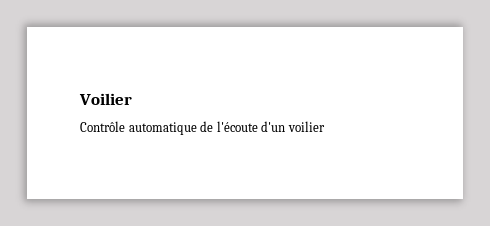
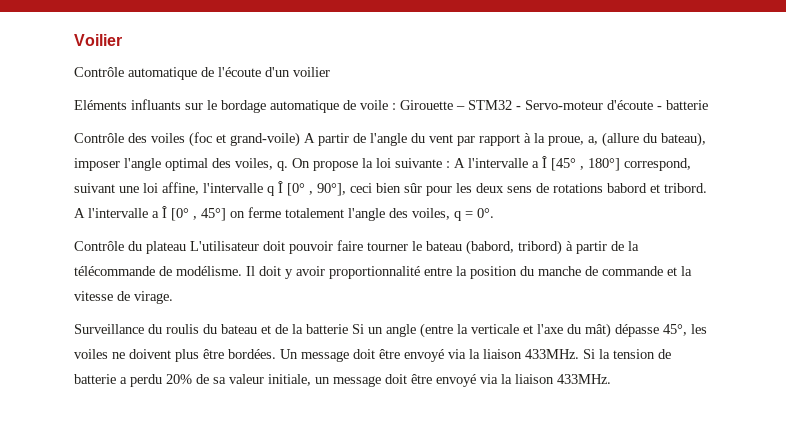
(325, 126) none -> [74,99,708,113] [74,132,706,147] [74,156,691,171] [74,181,707,196] [74,206,494,221] [74,240,639,255] [74,266,692,279] [74,291,173,304] [74,323,707,338] [74,349,671,362] [74,374,611,387] // Eléments influants sur le bordage automatique de voile : Girouette – STM32 - Servo-moteur d'écoute - batterie // Contrôle des voiles (foc et grand-voile) A partir de l'angle du vent par rapport à la proue, a, (allure du bateau), imposer l'angle optimal des voiles, q. On propose la loi suivante : A l'intervalle a Î [45° , 180°] correspond, suivant une loi affine, l'intervalle q Î [0° , 90°], ceci bien sûr pour les deux sens de rotations babord et tribord. A l'intervalle a Î [0° , 45°] on ferme totalement l'angle des voiles, q = 0°. // Contrôle du plateau L'utilisateur doit pouvoir faire tourner le bateau (babord, tribord) à partir de la télécommande de modélisme. Il doit y avoir proportionnalité entre la position du manche de commande et la vitesse de virage. // Surveillance du roulis du bateau et de la batterie Si un angle (entre la verticale et l'axe du mât) dépasse 45°, les voiles ne doivent plus être bordées. Un message doit être envoyé via la liaison 433MHz. Si la tension de batterie a perdu 20% de sa valeur initiale, un message doit être envoyé via la liaison 433MHz.

